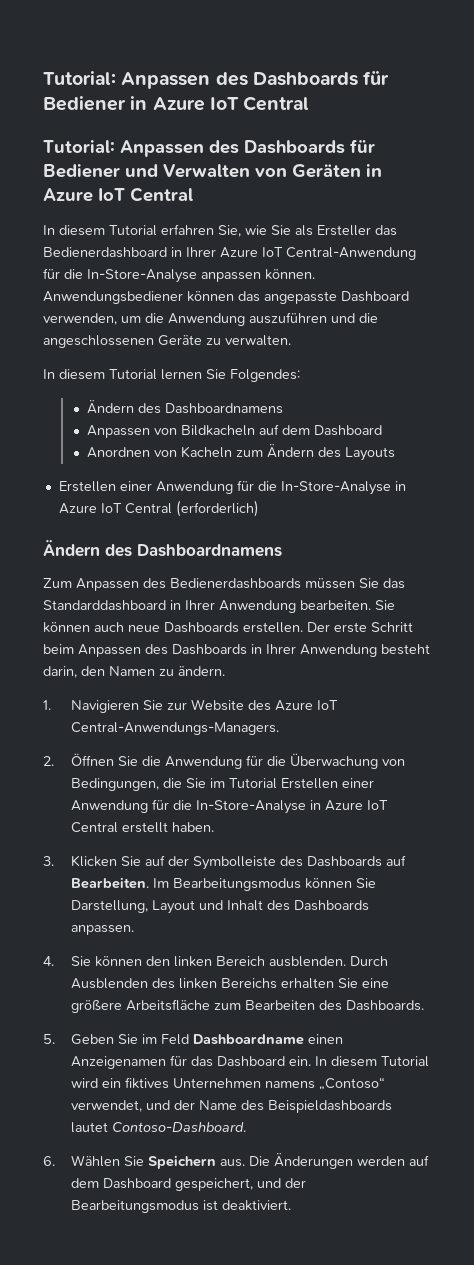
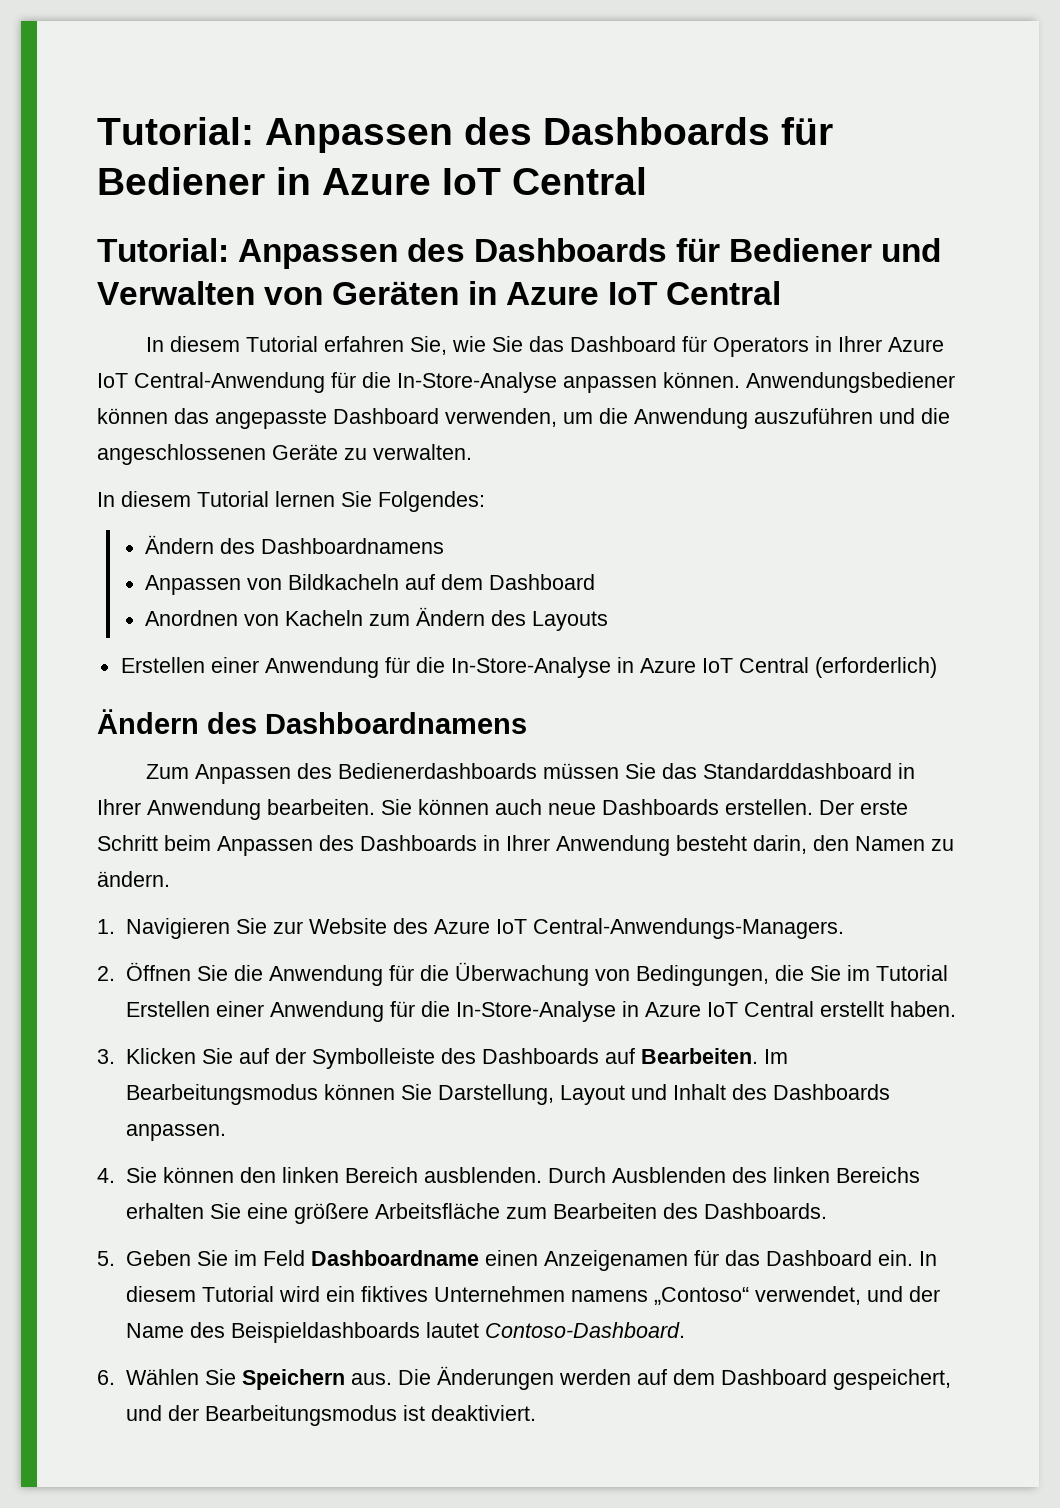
[295,225,397,236] [43,247,167,258] als Ersteller das Bedienerdashboard -> [528,336,809,357] das Dashboard für Operators

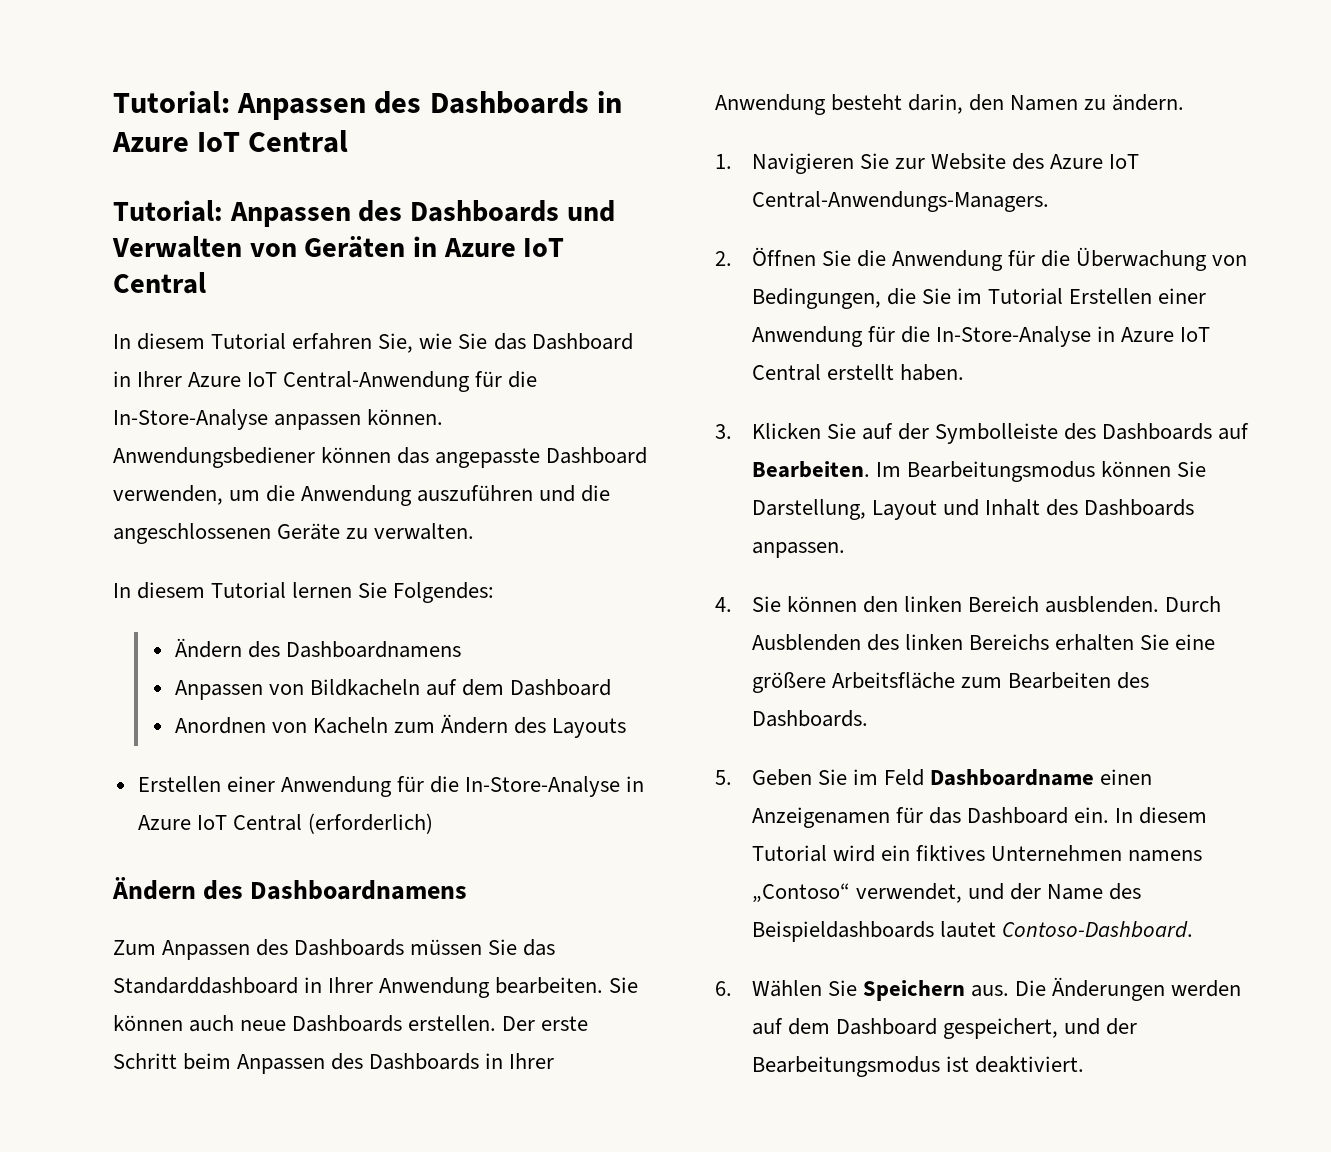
[97,117,833,153] [97,167,265,195] Tutorial: Anpassen des Dashboards für Bediener -> [113,91,589,120] Tutorial: Anpassen des Dashboards
[676,238,873,262] für Bediener -> (560, 211) none
[681,336,809,357] für Operators -> (633, 341) none
[337,763,537,779] Bedienerdashboards -> [294,939,405,956] Dashboards

